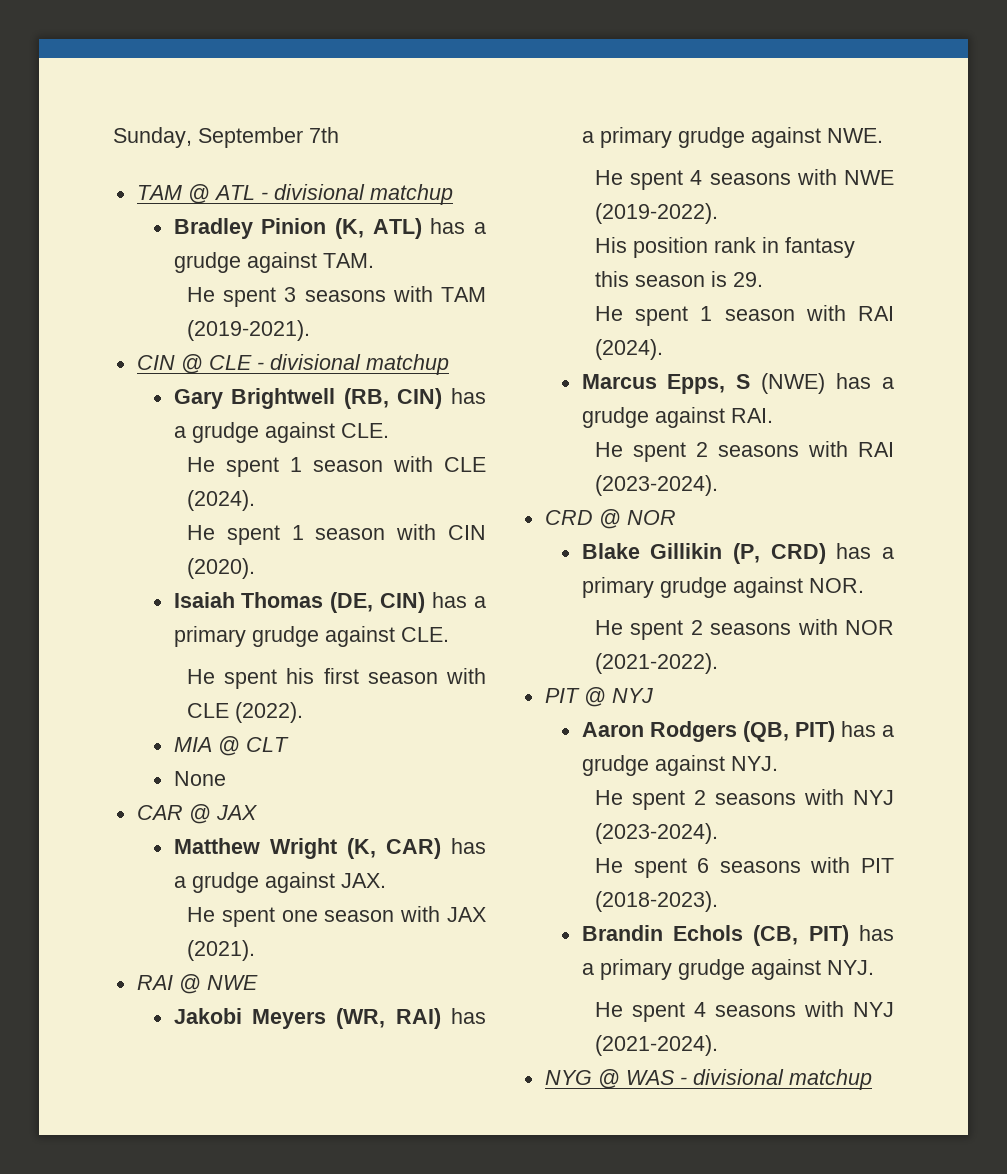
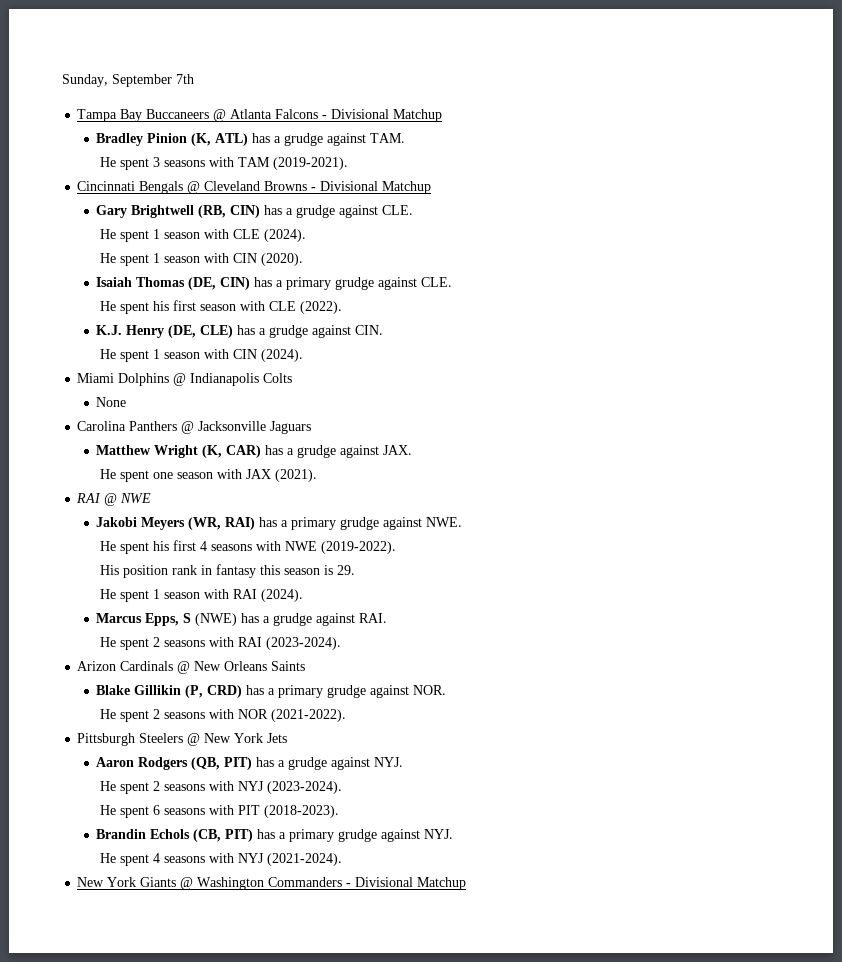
[136,184,453,205] TAM @ ATL - divisional matchup -> [77,109,443,122] Tampa Bay Buccaneers @ Atlanta Falcons - Divisional Matchup
[136,354,449,375] CIN @ CLE - divisional matchup -> [77,181,432,194] Cincinnati Bengals @ Cleveland Browns - Divisional Matchup
[173,736,289,756] [173,771,226,786] [136,804,258,824] MIA @ CLT // None // CAR @ JAX -> [96,325,384,338] [100,349,304,362] [77,373,293,386] [96,397,127,407] [77,421,312,434] K.J. Henry (DE, CLE) has a grudge against CIN. // He spent 1 season with CIN (2024). // Miami Dolphins @ Indianapolis Colts // None // Carolina Panthers @ Jacksonville Jaguars
(684, 180) none -> [153,540,197,551] his first
[544,509,676,529] CRD @ NOR -> [77,661,306,674] Arizon Cardinals @ New Orleans Saints
[544,687,653,707] PIT @ NYJ -> [77,733,288,746] Pittsburgh Steelers @ New York Jets
[544,1069,872,1090] NYG @ WAS - divisional matchup -> [77,877,467,890] New York Giants @ Washington Commanders - Divisional Matchup

